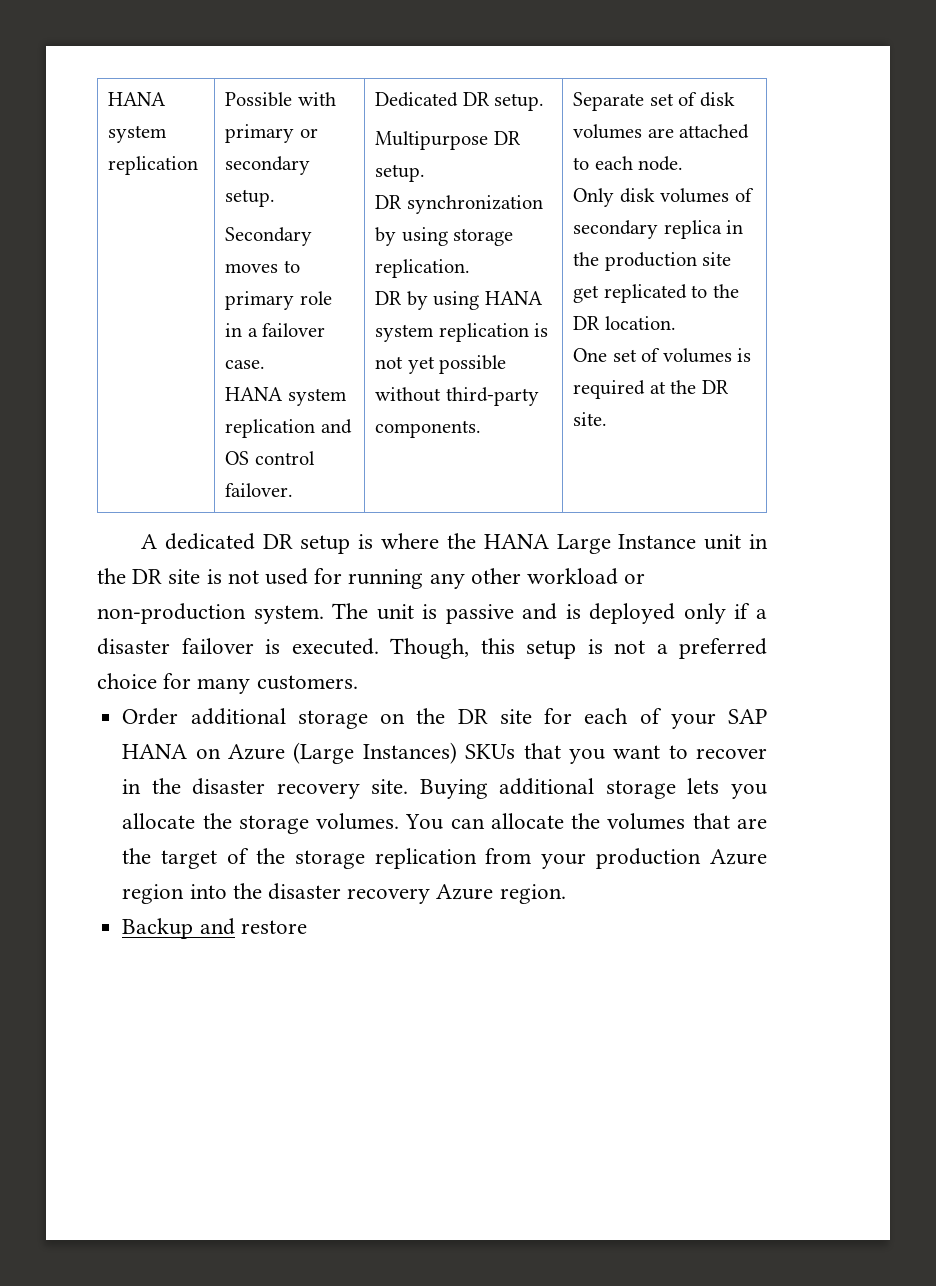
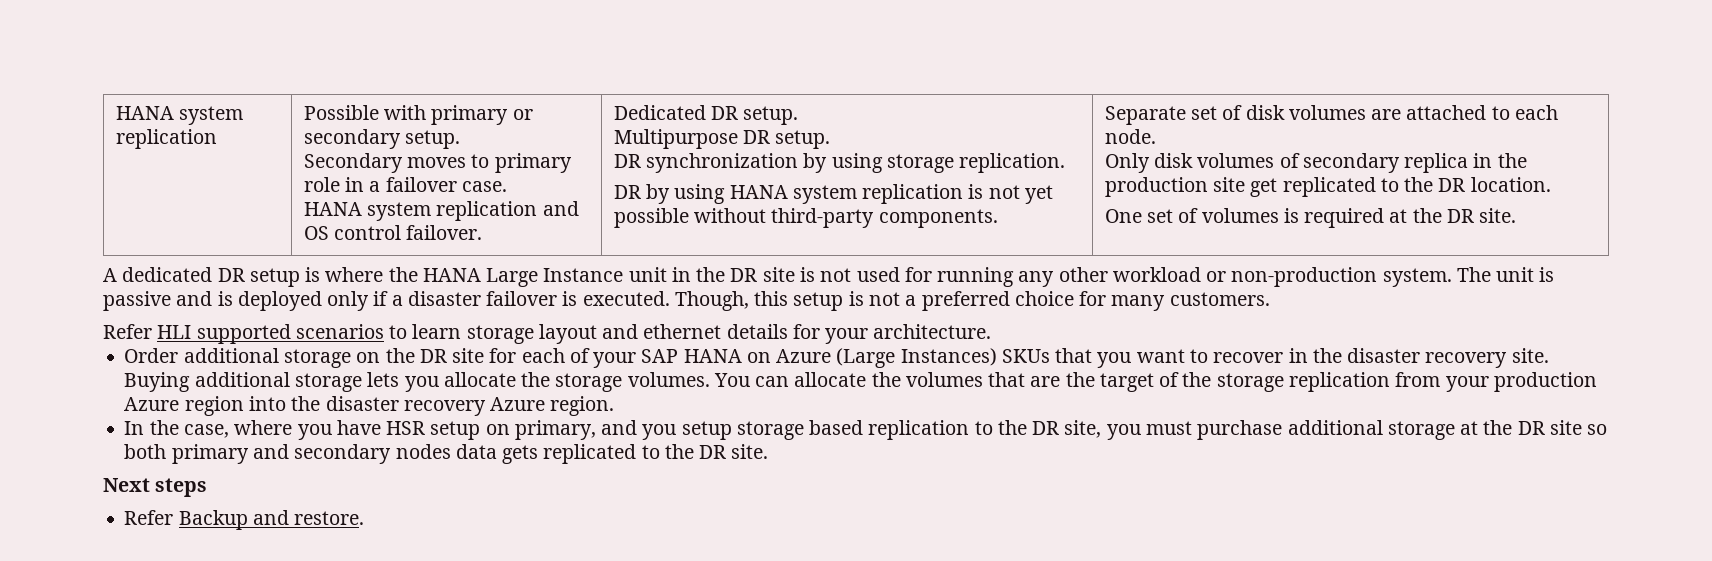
(358, 682) none -> [103,324,992,344] // Refer HLI supported scenarios to learn storage layout and ethernet details for your architecture.
(566, 894) none -> [124,420,1608,440] [124,444,769,464] [103,478,208,497] [124,510,174,525] In the case, where you have HSR setup on primary, and you setup storage based replication to the DR site, you must purchase additional storage at the DR site so both primary and secondary nodes data gets replicated to the DR site. // Next steps // Refer
[240,920,307,934] restore -> [294,511,365,525] restore.

